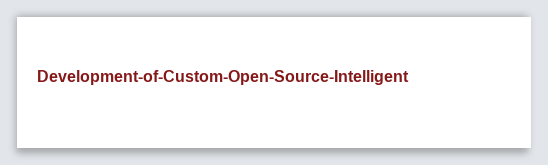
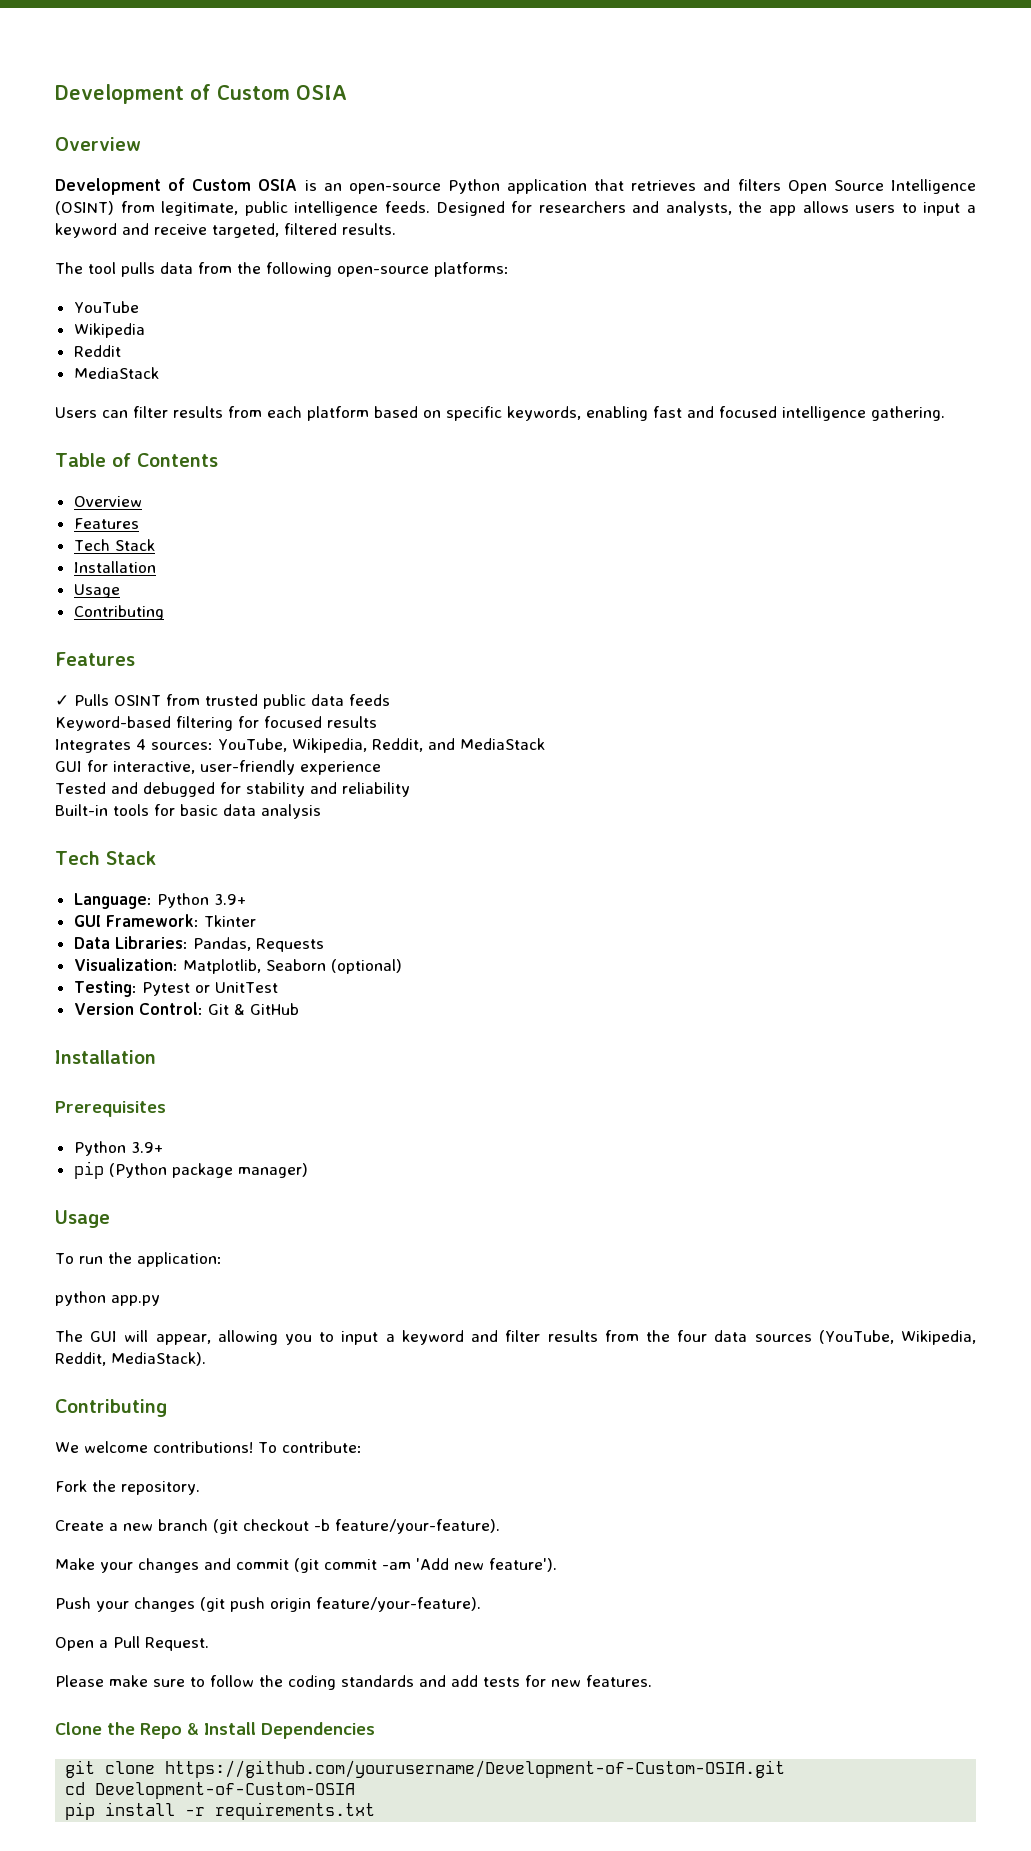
[37,70,409,85] Development-of-Custom-Open-Source-Intelligent -> [55,84,347,104] [55,137,141,151] [55,178,976,195] [55,201,977,216] [55,223,396,238] [55,262,509,277] [73,301,139,313] [73,323,145,338] [73,345,121,357] [73,367,159,379] [55,406,945,421] [55,453,218,467] [73,496,142,507] [73,518,139,529] [73,539,155,551] [73,561,156,573] [73,584,120,598] [73,605,164,620] [55,652,135,666] [55,694,390,709] [55,716,377,731] [55,738,545,753] [55,760,381,775] [55,782,410,797] [55,804,321,819] [55,851,156,865] [73,893,246,909] [73,914,256,927] [73,936,324,952] [73,958,402,974] [73,981,278,997] [73,1002,299,1015] [55,1050,156,1064] [55,1101,166,1117] [73,1141,163,1156] [73,1161,308,1179] [55,1210,110,1228] [55,1252,222,1267] [55,1291,160,1306] [55,1330,976,1345] [55,1352,206,1366] [55,1399,167,1417] [55,1441,362,1453] [55,1480,200,1495] [55,1519,500,1534] [55,1558,557,1573] [55,1597,481,1612] [55,1636,209,1651] [55,1675,652,1690] [55,1722,375,1739] [65,1760,786,1778] [65,1782,356,1799] [65,1802,376,1820] Development of Custom OSIA // Overview // Development of Custom OSIA is an open-source Python application that retrieves and filters Open Source Intelligence (OSINT) from legitimate, public intelligence feeds. Designed for researchers and analysts, the app allows users to input a keyword and receive targeted, filtered results. // The tool pulls data from the following open-source platforms: // YouTube // Wikipedia // Reddit // MediaStack // Users can filter results from each platform based on specific keywords, enabling fast and focused intelligence gathering. // Table of Contents // Overview // Features // Tech Stack // Installation // Usage // Contributing // Features // ✓ Pulls OSINT from trusted public data feeds // Keyword-based filtering for focused results // Integrates 4 sources: YouTube, Wikipedia, Reddit, and MediaStack // GUI for interactive, user-friendly experience // Tested and debugged for stability and reliability // Built-in tools for basic data analysis // Tech Stack // Language: Python 3.9+ // GUI Framework: Tkinter // Data Libraries: Pandas, Requests // Visualization: Matplotlib, Seaborn (optional) // Testing: Pytest or UnitTest // Version Control: Git & GitHub // Installation // Prerequisites // Python 3.9+ // pip (Python package manager) // Usage // To run the application: // python app.py // The GUI will appear, allowing you to input a keyword and filter results from the four data sources (YouTube, Wikipedia, Reddit, MediaStack). // Contributing // We welcome contributions! To contribute: // Fork the repository. // Create a new branch (git checkout -b feature/your-feature). // Make your changes and commit (git commit -am 'Add new feature'). // Push your changes (git push origin feature/your-feature). // Open a Pull Request. // Please make sure to follow the coding standards and add tests for new features. // Clone the Repo & Install Dependencies // git clone https://github.com/yourusername/Development-of-Custom-OSIA.git // cd Development-of-Custom-OSIA // pip install -r requirements.txt

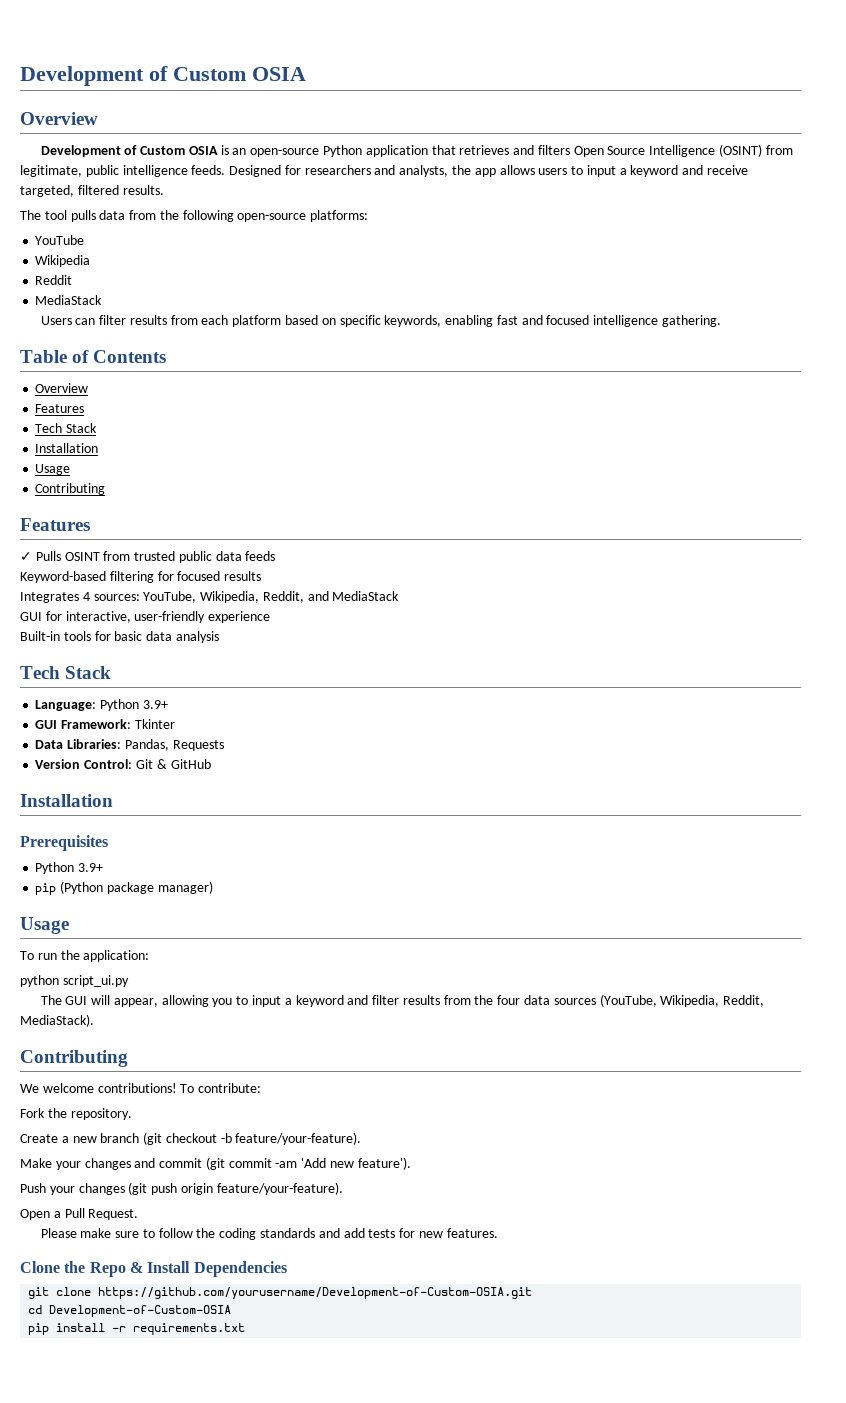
[55,782,410,797] // Tested and debugged for stability and reliability -> (271, 617) none
[73,958,402,974] [73,981,278,997] // Visualization: Matplotlib, Seaborn (optional) // Testing: Pytest or UnitTest -> (224, 745) none
[111,1295,160,1306] app.py -> [62,975,129,987] script_ui.py

